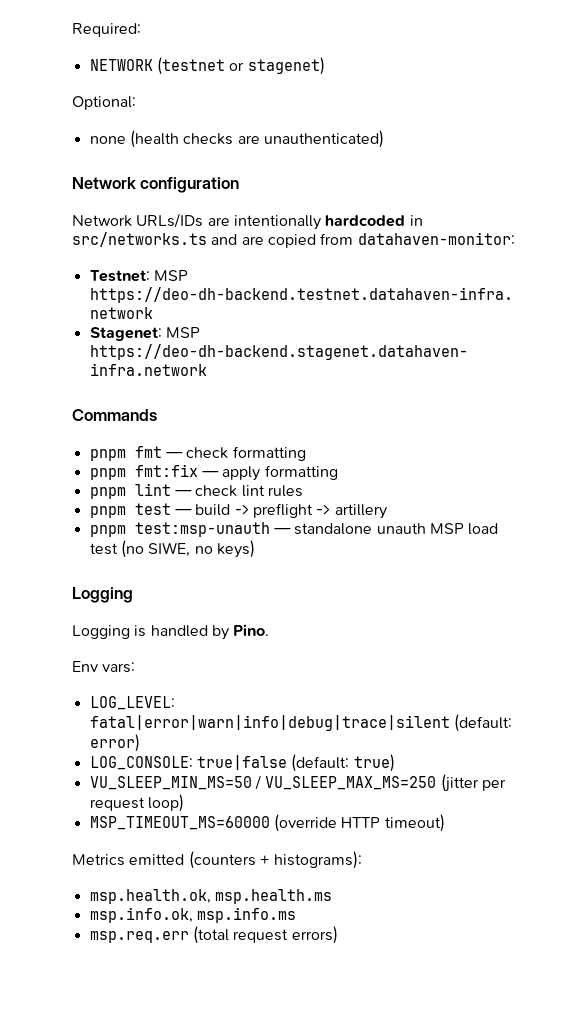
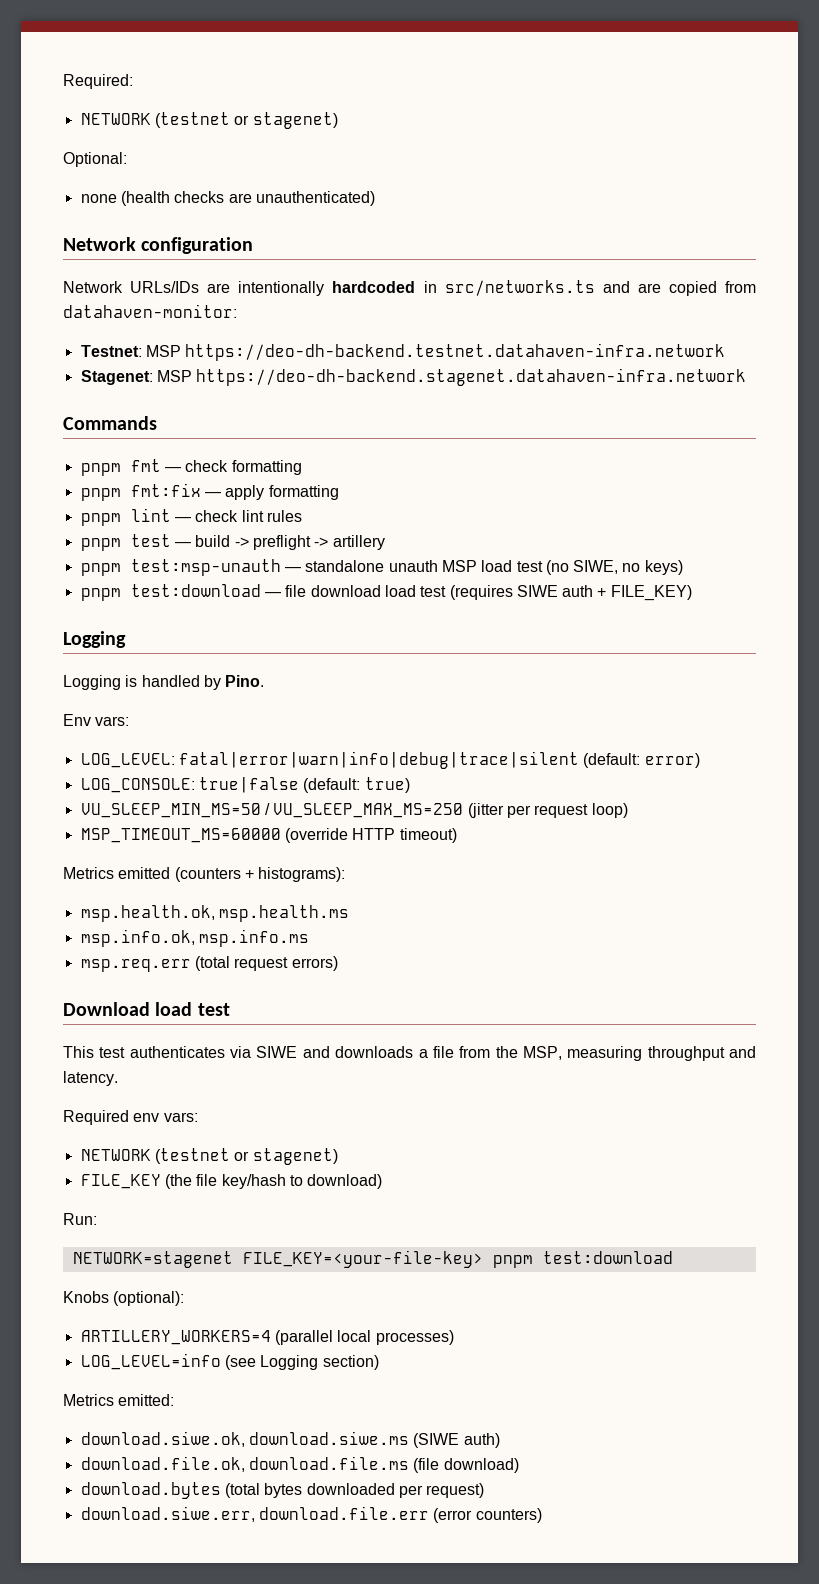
(255, 549) none -> [80,584,692,601] // pnpm test:download — file download load test (requires SIWE auth + FILE_KEY)
(338, 935) none -> [63,1002,230,1016] [63,1046,756,1061] [63,1071,118,1086] [63,1110,198,1125] [80,1148,338,1165] [80,1174,383,1189] [63,1213,97,1225] [72,1250,673,1268] [63,1291,185,1306] [80,1330,454,1345] [80,1353,379,1370] [63,1394,175,1406] [80,1431,500,1448] [80,1456,519,1473] [80,1482,485,1499] [80,1506,542,1523] // Download load test // This test authenticates via SIWE and downloads a file from the MSP, measuring throughput and latency. // Required env vars: // NETWORK (testnet or stagenet) // FILE_KEY (the file key/hash to download) // Run: // NETWORK=stagenet FILE_KEY=<your-file-key> pnpm test:download // Knobs (optional): // ARTILLERY_WORKERS=4 (parallel local processes) // LOG_LEVEL=info (see Logging section) // Metrics emitted: // download.siwe.ok, download.siwe.ms (SIWE auth) // download.file.ok, download.file.ms (file download) // download.bytes (total bytes downloaded per request) // download.siwe.err, download.file.err (error counters)

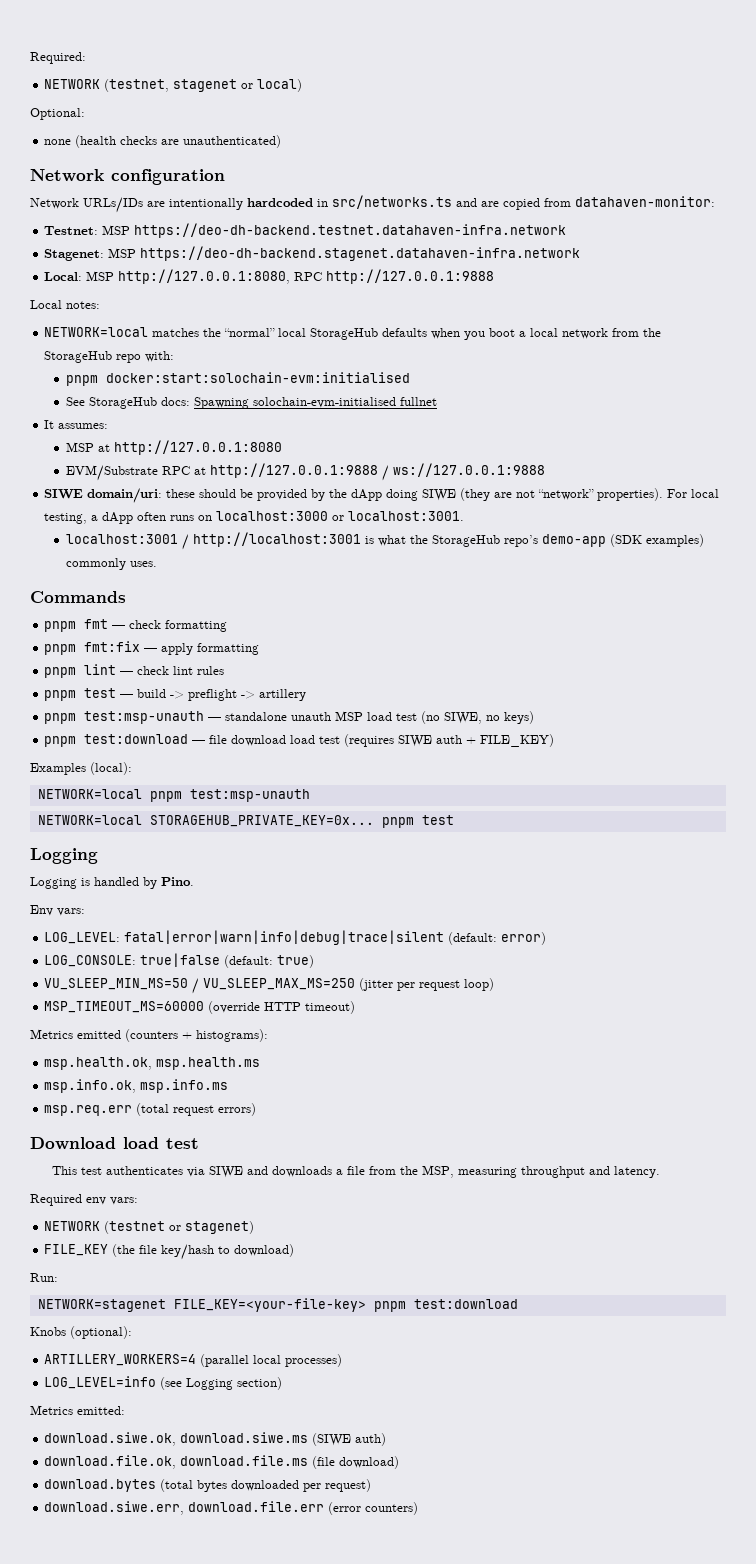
[154,112,338,129] (testnet or stagenet) -> [104,79,303,92] (testnet, stagenet or local)
(747, 377) none -> [44,269,495,284] [30,300,100,309] [44,327,662,340] [44,351,175,363] [66,372,411,386] [66,397,438,409] [44,420,109,429] [66,440,283,455] [66,463,546,481] [44,488,720,503] [44,511,465,524] [66,532,705,550] [66,558,158,570] // Local: MSP http://127.0.0.1:8080, RPC http://127.0.0.1:9888 // Local notes: // NETWORK=local matches the “normal” local StorageHub defaults when you boot a local network from the StorageHub repo with: // pnpm docker:start:solochain-evm:initialised // See StorageHub docs: Spawning solochain-evm-initialised fullnet // It assumes: // MSP at http://127.0.0.1:8080 // EVM/Substrate RPC at http://127.0.0.1:9888 / ws://127.0.0.1:9888 // SIWE domain/uri: these should be provided by the dApp doing SIWE (they are not “network” properties). For local testing, a dApp often runs on localhost:3000 or localhost:3001. // localhost:3001 / http://localhost:3001 is what the StorageHub repo’s demo-app (SDK examples) commonly uses.
(692, 593) none -> [30,762,132,775] [37,789,310,802] [37,815,454,828] // Examples (local): // NETWORK=local pnpm test:msp-unauth // NETWORK=local STORAGEHUB_PRIVATE_KEY=0x... pnpm test

